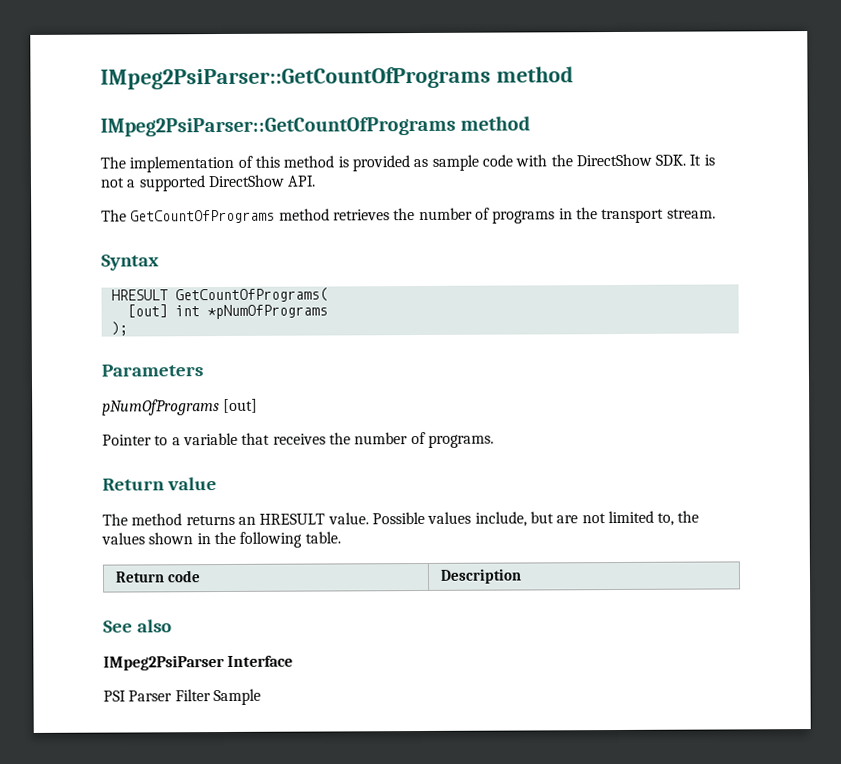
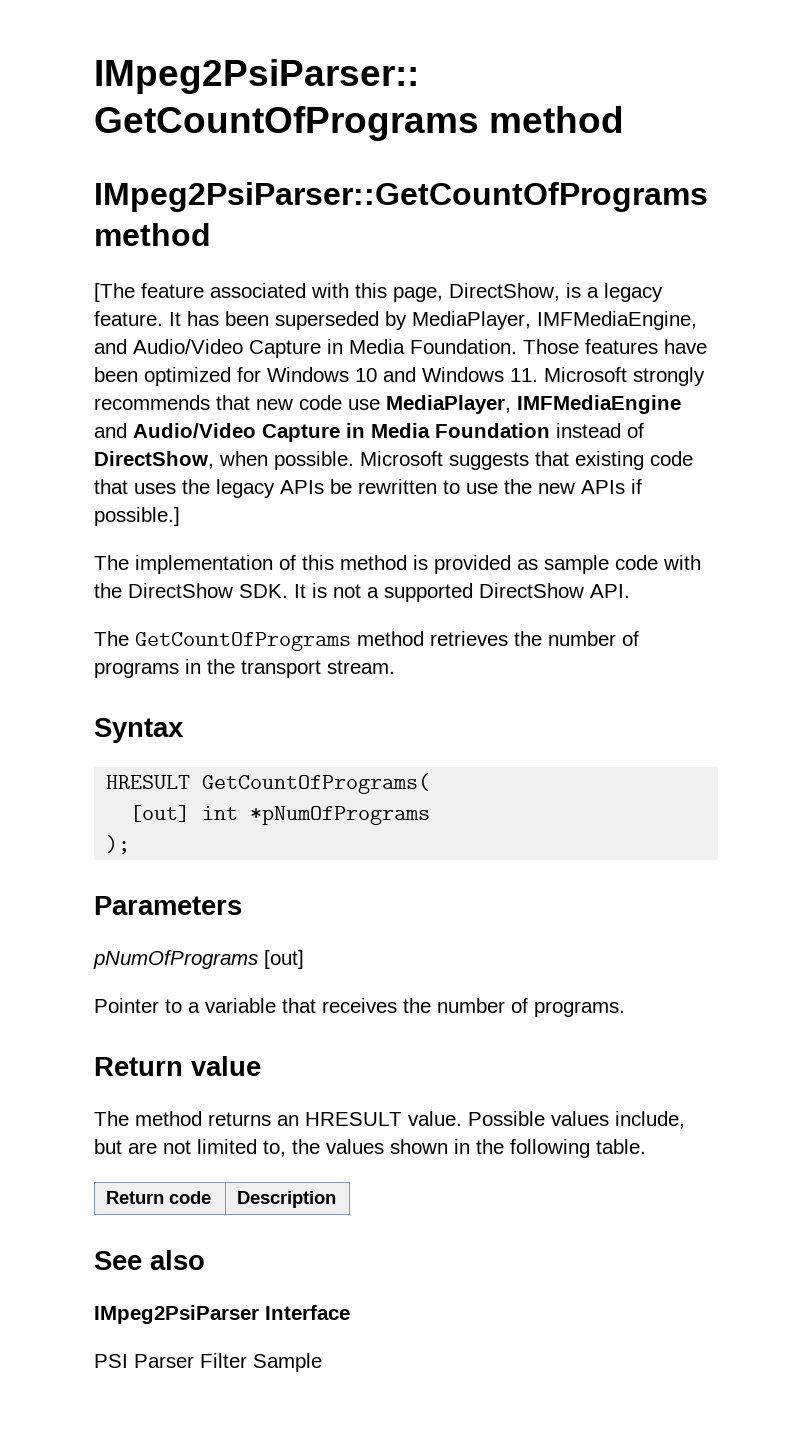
(531, 123) none -> [94,283,663,302] [94,311,697,330] [94,339,707,358] [94,367,705,386] [94,395,681,414] [94,423,644,442] [94,451,693,470] [94,479,642,498] [94,507,180,526] // [The feature associated with this page, DirectShow, is a legacy feature. It has been superseded by MediaPlayer, IMFMediaEngine, and Audio/Video Capture in Media Foundation. Those features have been optimized for Windows 10 and Windows 11. Microsoft strongly recommends that new code use MediaPlayer, IMFMediaEngine and Audio/Video Capture in Media Foundation instead of DirectShow, when possible. Microsoft suggests that existing code that uses the legacy APIs be rewritten to use the new APIs if possible.]

